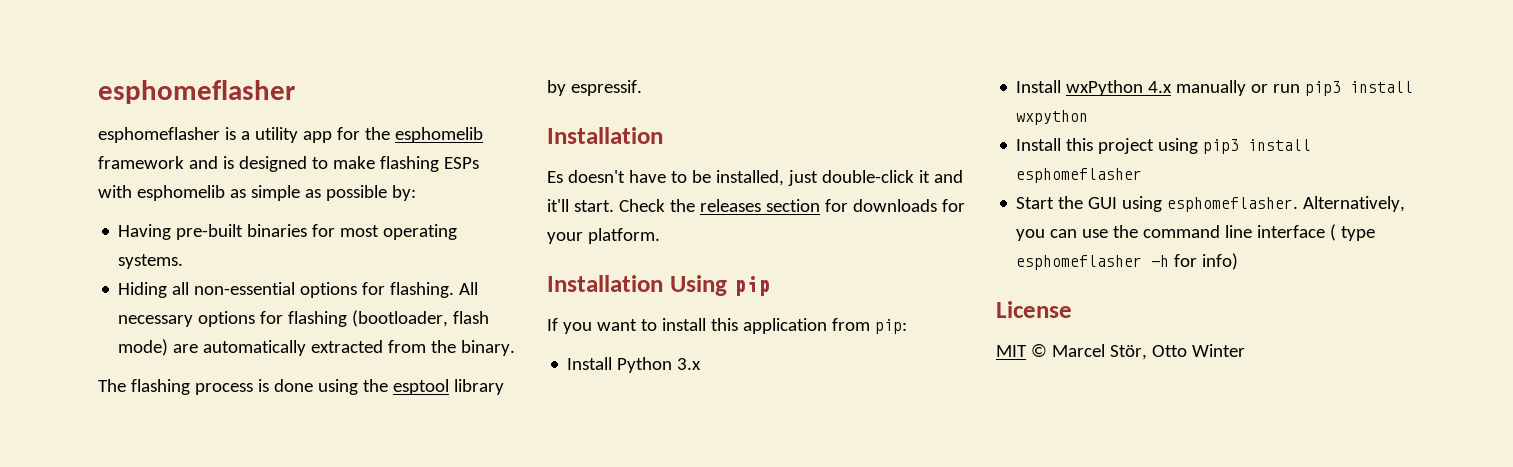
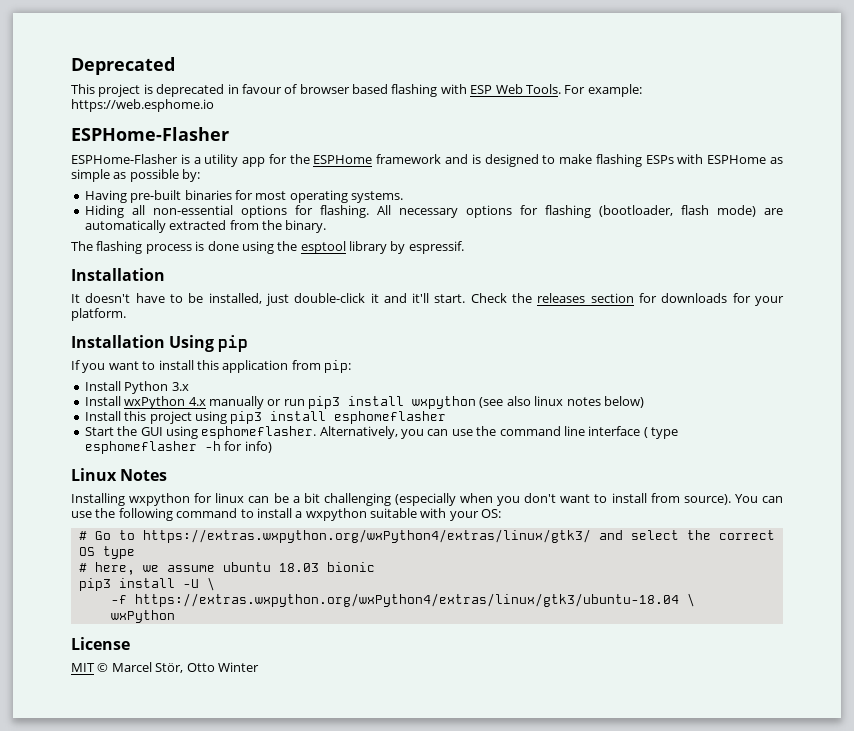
[98,80,295,104] [98,127,220,143] esphomeflasher // esphomeflasher -> [71,57,175,75] [71,84,642,97] [71,99,214,112] [71,127,229,141] [71,154,178,164] Deprecated // This project is deprecated in favour of browser based flashing with ESP Web Tools. For example: https://web.esphome.io // ESPHome-Flasher // ESPHome-Flasher
[394,127,483,143] esphomelib -> [313,155,373,164] ESPHome
[136,185,225,201] esphomelib -> [707,155,767,164] ESPHome
[547,171,563,183] Es -> [71,294,80,303] It
(1089, 117) none -> [479,396,644,408] (see also linux notes below)
(1239, 261) none -> [71,468,168,481] [71,493,783,506] [71,508,502,521] [78,529,775,543] [78,546,135,559] [78,562,375,575] [78,577,215,591] [110,593,695,607] [110,610,175,623] // Linux Notes // Installing wxpython for linux can be a bit challenging (especially when you don't want to install from source). You can use the following command to install a wxpython suitable with your OS: // # Go to https://extras.wxpython.org/wxPython4/extras/linux/gtk3/ and select the correct OS type // # here, we assume ubuntu 18.03 bionic // pip3 install -U \ // -f https://extras.wxpython.org/wxPython4/extras/linux/gtk3/ubuntu-18.04 \ // wxPython

